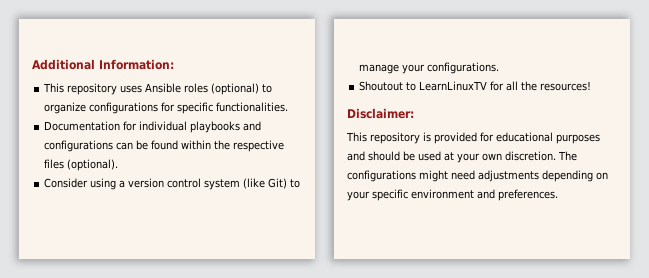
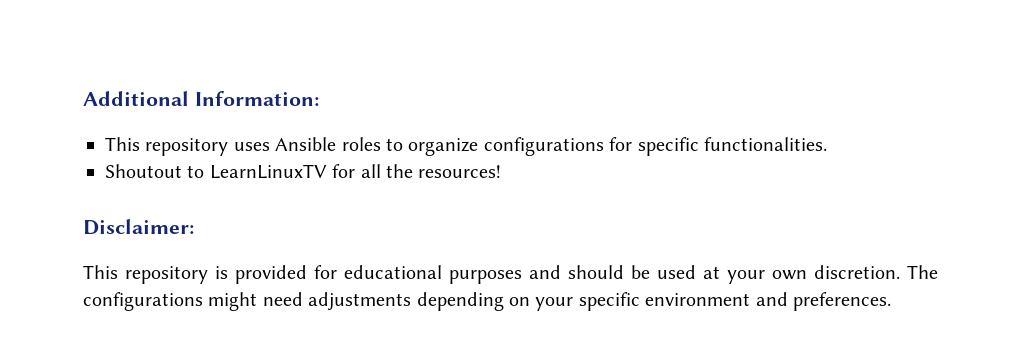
[211,83,260,95] (optional) -> (381, 144) none
[44,121,262,133] [44,140,285,152] [44,159,119,171] [44,178,301,190] [359,62,500,74] // Documentation for individual playbooks and configurations can be found within the respective files (optional). // Consider using a version control system (like Git) to manage your configurations. -> (827, 144) none

